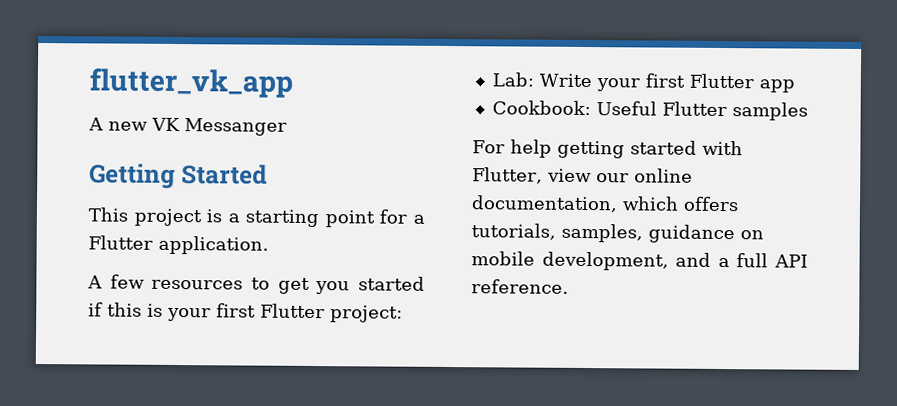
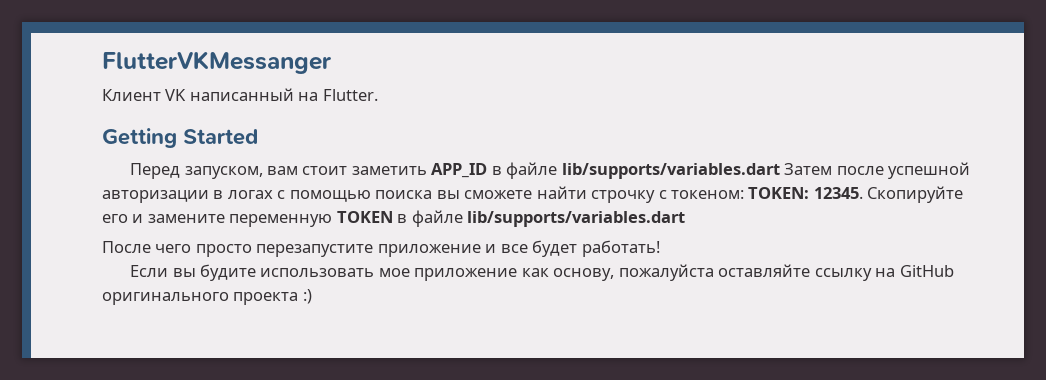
[89,68,293,98] [88,117,287,136] [89,163,268,189] [88,207,425,228] [88,235,269,255] [87,274,425,295] [88,302,403,323] [491,72,795,93] [491,100,808,121] [472,139,743,159] [472,167,693,184] [471,195,739,213] [471,223,764,244] [471,251,808,271] [471,279,569,294] flutter_vk_app // A new VK Messanger // Getting Started // This project is a starting point for a Flutter application. // A few resources to get you started if this is your first Flutter project: // Lab: Write your first Flutter app // Cookbook: Useful Flutter samples // For help getting started with Flutter, view our online documentation, which offers tutorials, samples, guidance on mobile development, and a full API reference. -> [102,51,332,74] [102,88,378,101] [102,128,258,148] [130,162,971,179] [102,186,964,203] [102,210,686,227] [102,240,660,257] [130,264,954,281] [102,289,312,305] FlutterVKMessanger // Клиент VK написанный на Flutter. // Getting Started // Перед запуском, вам стоит заметить APP_ID в файле lib/supports/variables.dart Затем после успешной авторизации в логах с помощью поиска вы сможете найти строчку с токеном: TOKEN: 12345. Скопируйте его и замените переменную TOKEN в файле lib/supports/variables.dart // После чего просто перезапустите приложение и все будет работать! // Если вы будите использовать мое приложение как основу, пожалуйста оставляйте ссылку на GitHub оригинального проекта :)

